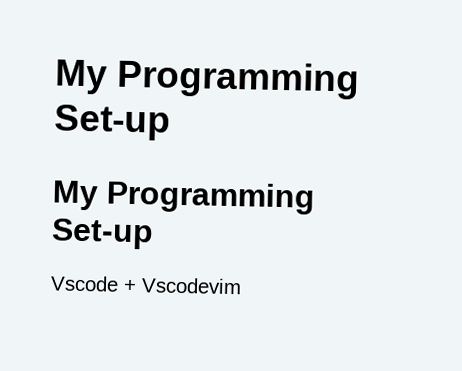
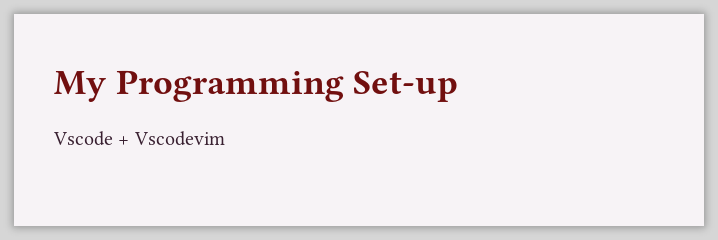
[54,59,360,100] [53,104,171,141] [52,180,316,215] [51,218,154,250] My Programming Set-up // My Programming Set-up -> [54,70,459,102] My Programming Set-up

